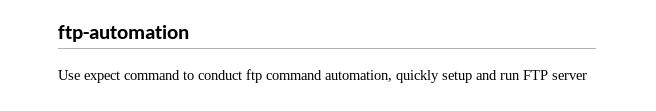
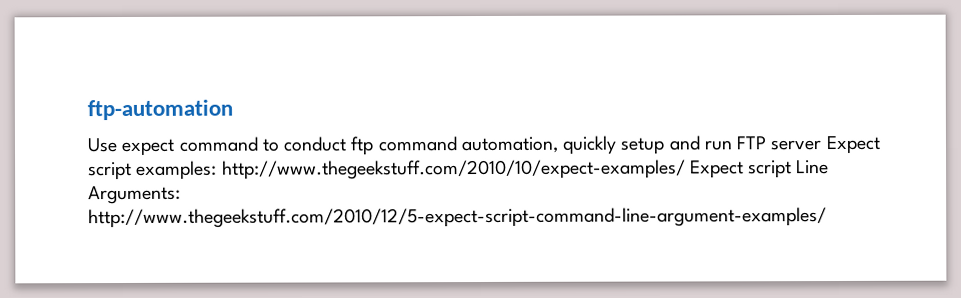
(587, 76) none -> [825,135,881,155] [88,159,830,181] [88,185,181,205] [88,207,827,229] Expect script examples: http://www.thegeekstuff.com/2010/10/expect-examples/ Expect script Line Arguments: http://www.thegeekstuff.com/2010/12/5-expect-script-command-line-argument-examples/

